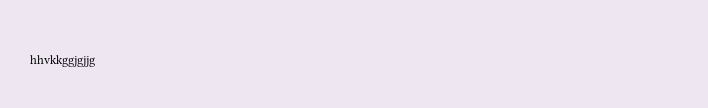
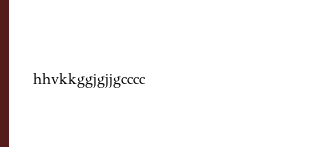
[30,55,95,67] hhvkkggjgjjg -> [33,73,146,88] hhvkkggjgjjgcccc

